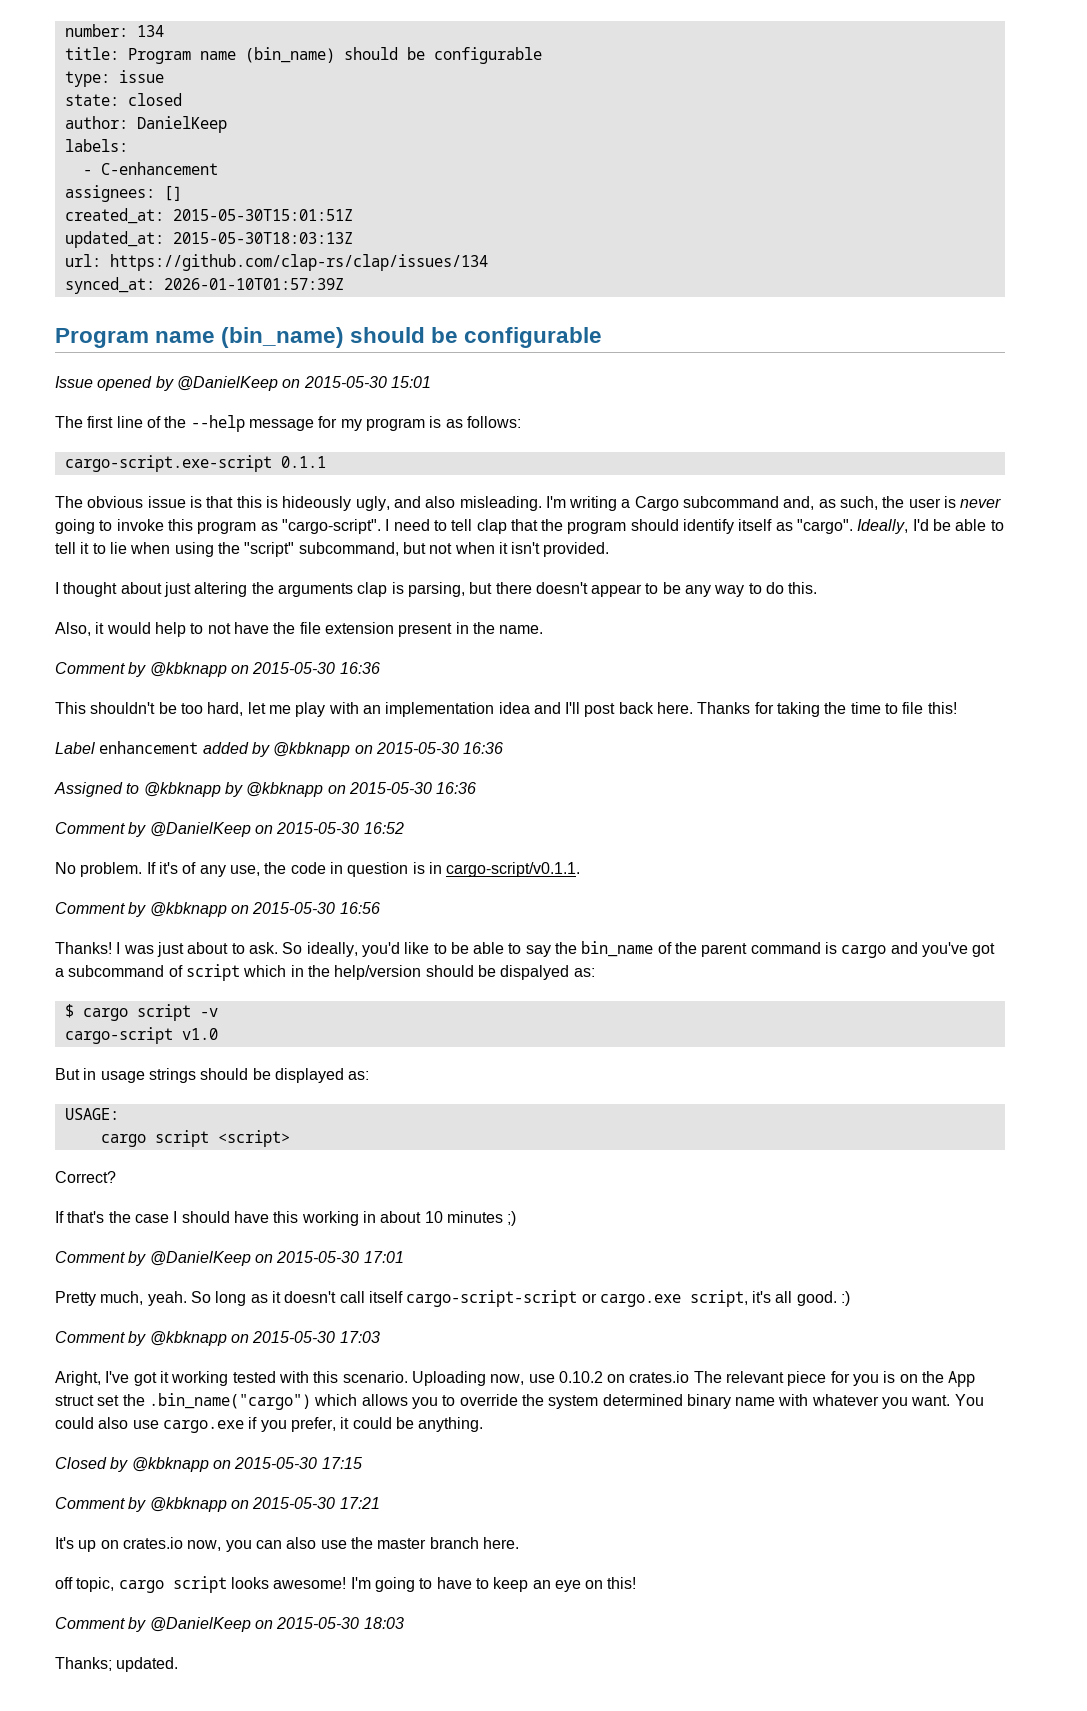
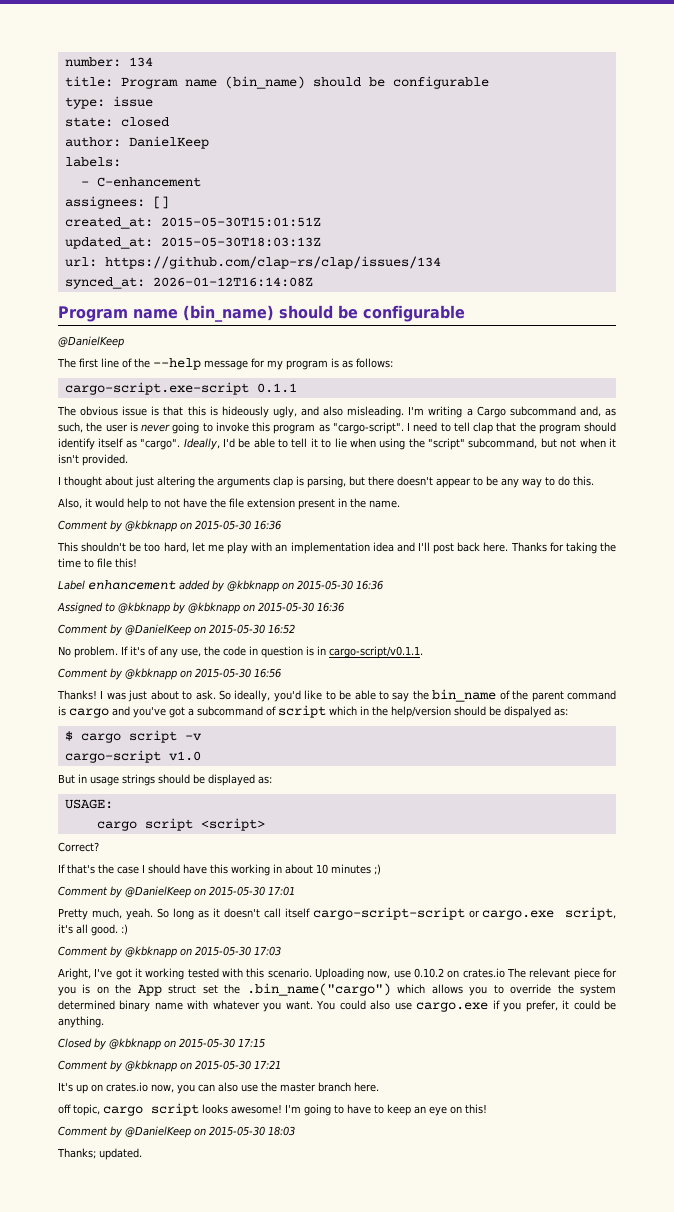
[163,278,344,290] [55,327,603,348] [55,376,431,391] 2026-01-10T01:57:39Z // Program name (bin_name) should be configurable // Issue opened by @DanielKeep on 2015-05-30 15:01 -> [152,277,313,287] [58,305,465,322] [58,336,124,348] 2026-01-12T16:14:08Z // Program name (bin_name) should be configurable // @DanielKeep

